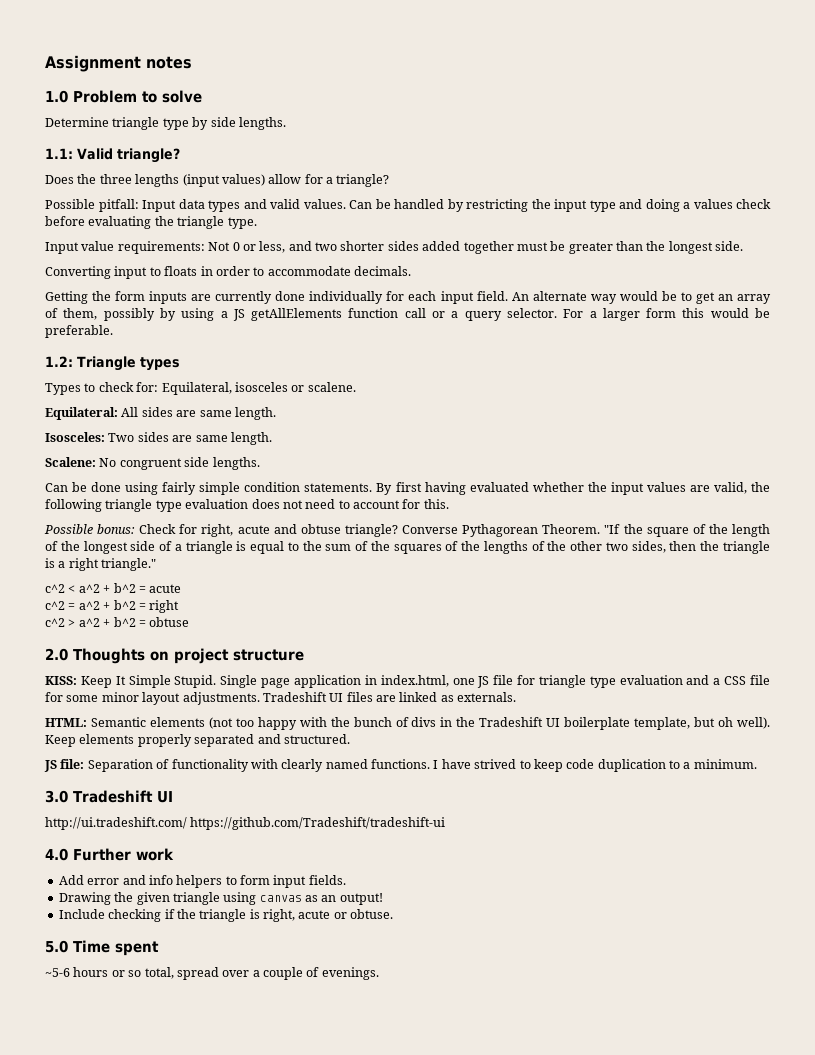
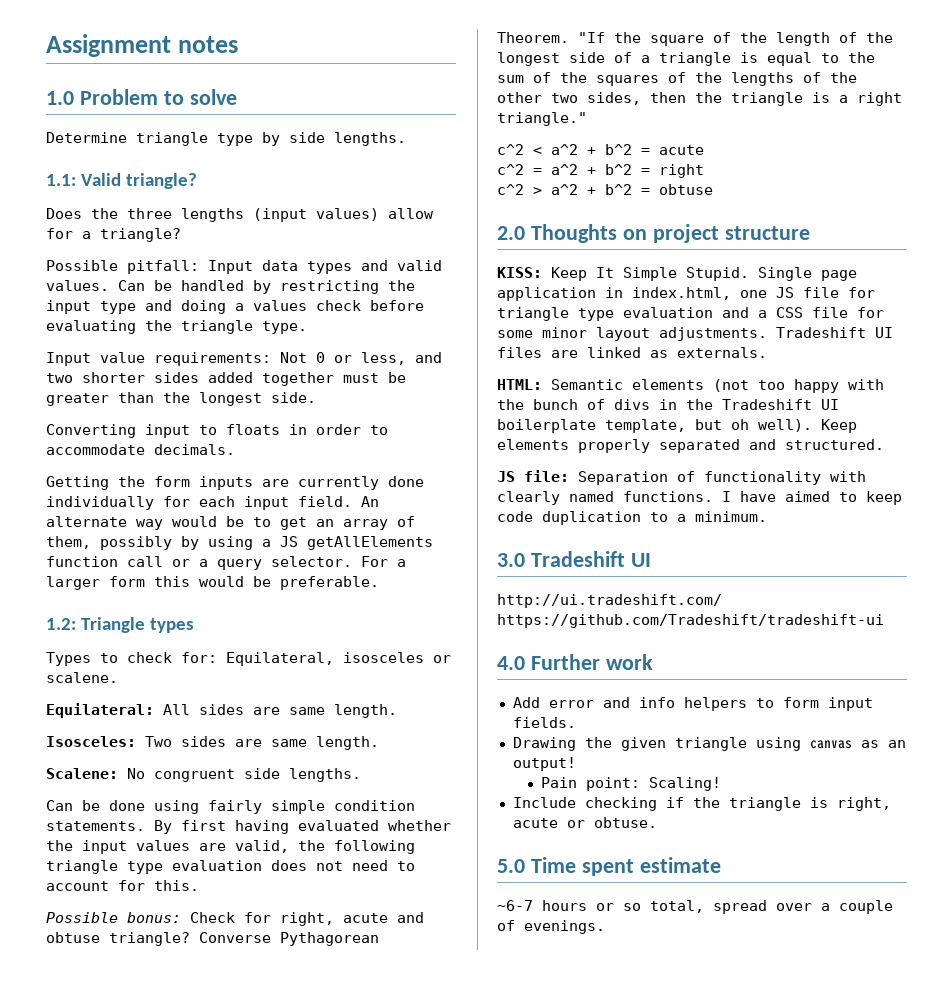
[474,759,517,769] strived -> [785,491,830,502] aimed
(383, 899) none -> [540,777,721,791] // Pain point: Scaling!
[45,968,70,977] // ~5-6 -> [639,857,721,873] [497,900,533,911] estimate // ~6-7

